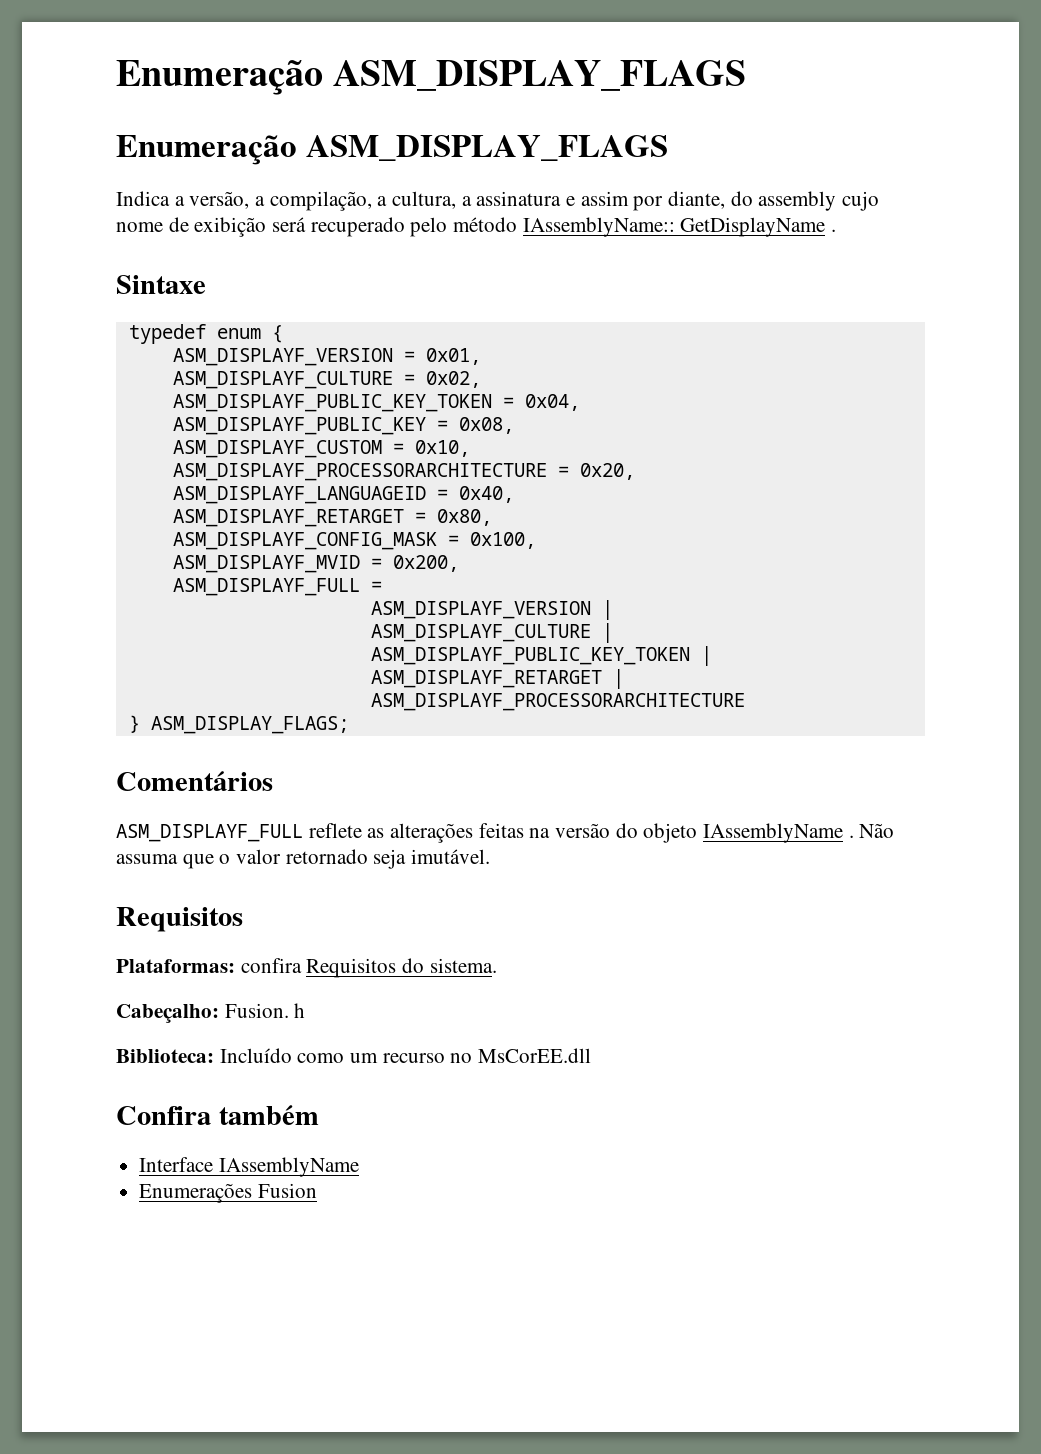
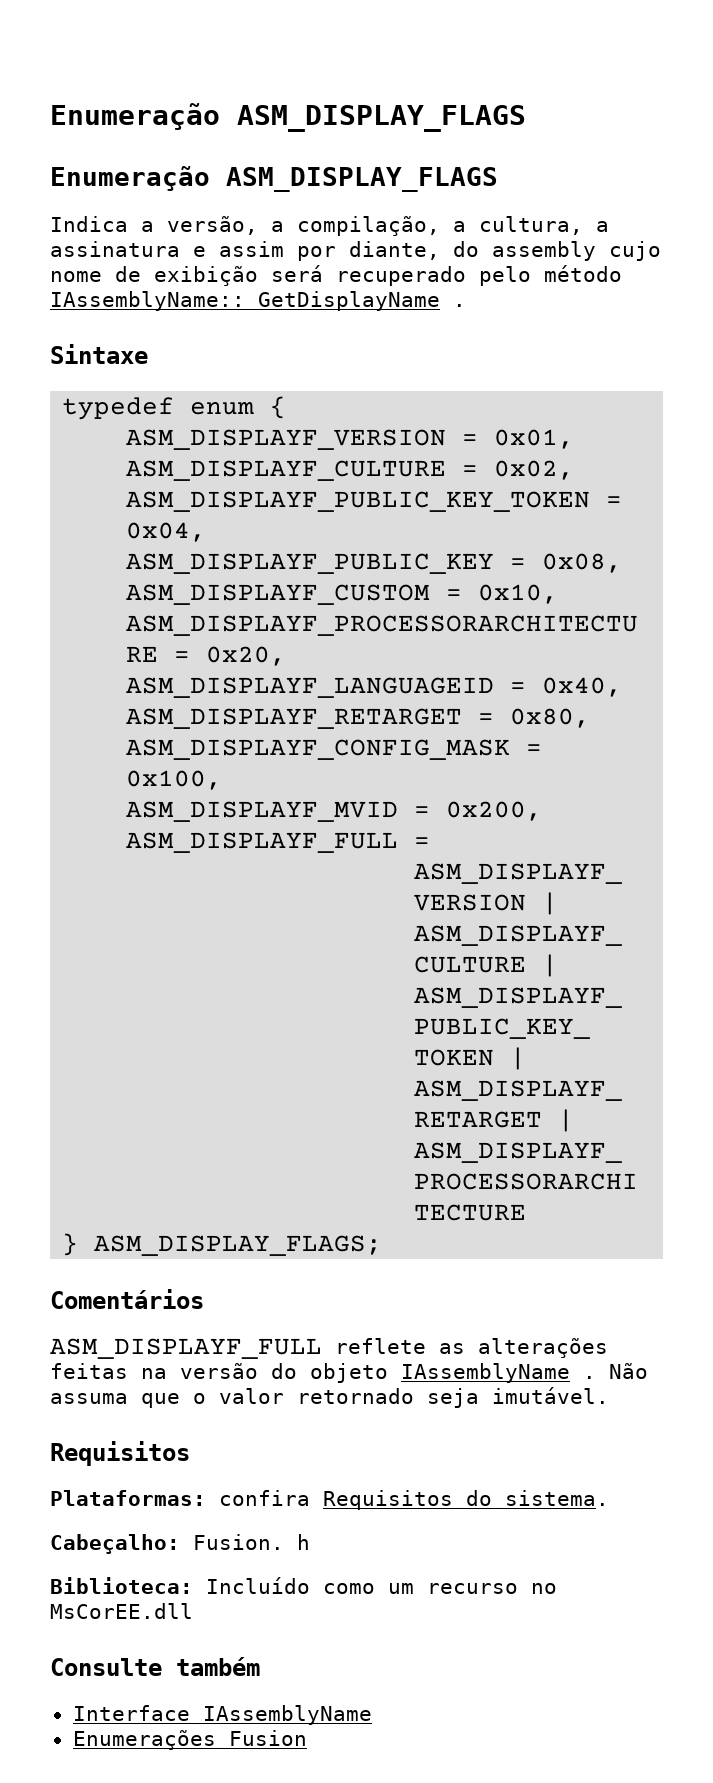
[116,1106,211,1125] Confira -> [50,1658,162,1676] Consulte

